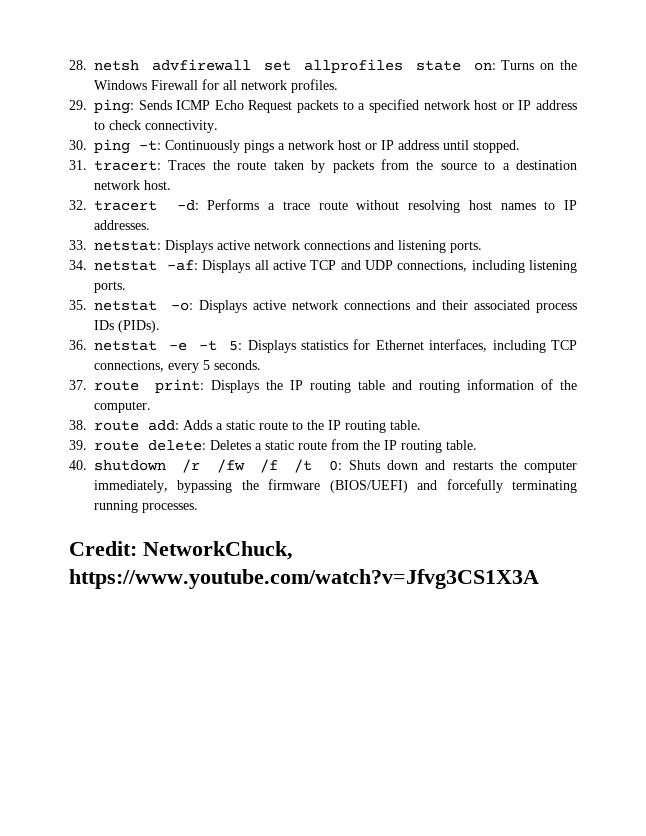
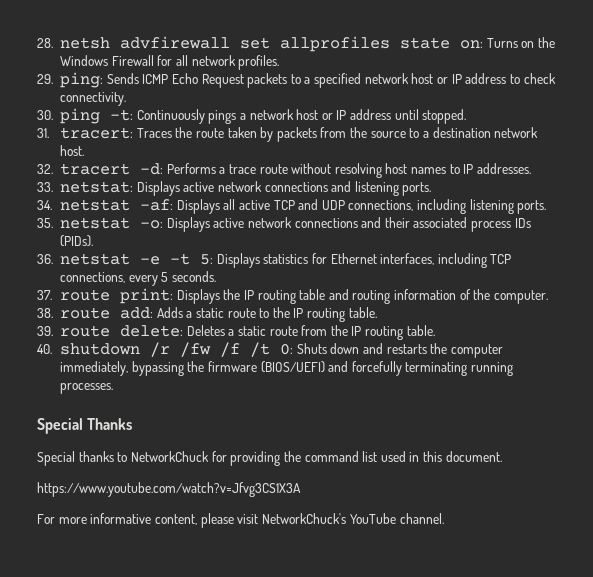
[69,541,293,560] [69,569,539,589] Credit: NetworkChuck, https://www.youtube.com/watch?v=Jfvg3CS1X3A -> [37,418,133,434] [37,451,502,466] [37,482,301,497] [37,513,445,528] Special Thanks // Special thanks to NetworkChuck for providing the command list used in this document. // https://www.youtube.com/watch?v=Jfvg3CS1X3A // For more informative content, please visit NetworkChuck's YouTube channel.

